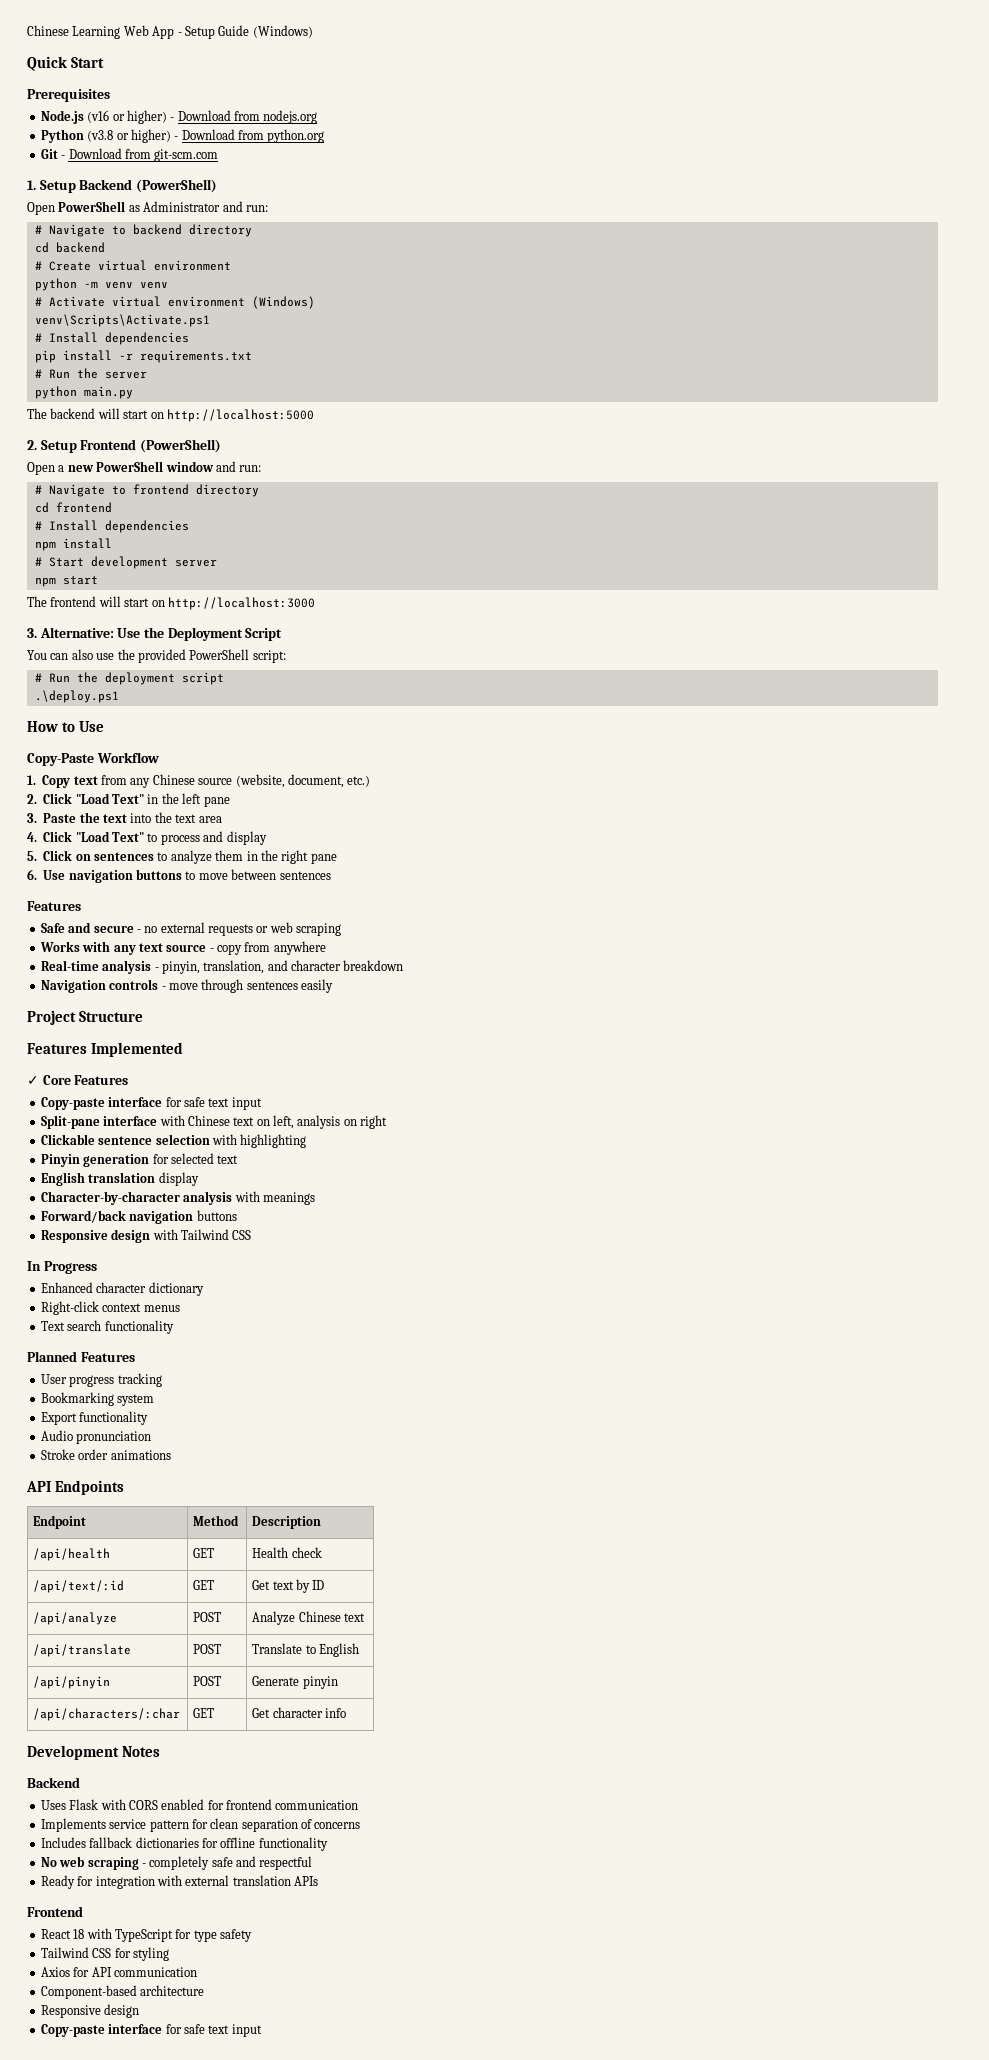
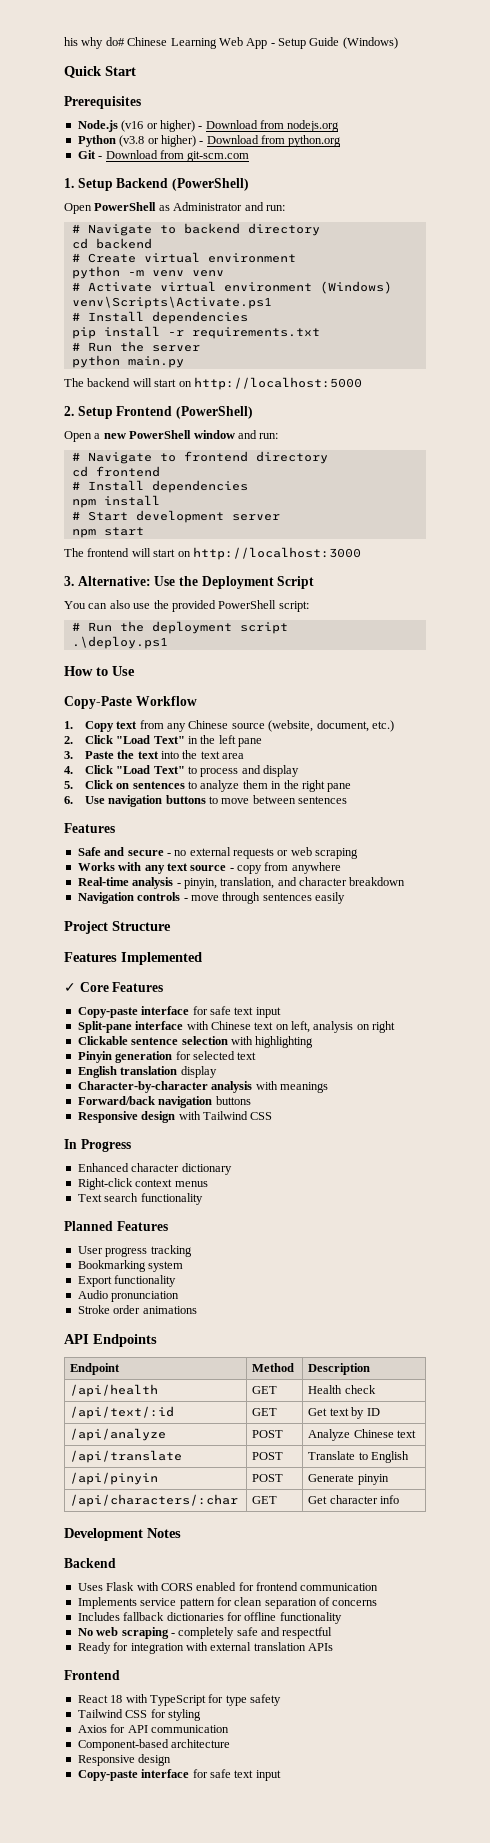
(27, 30) none -> [64,37,125,49] his why do#

